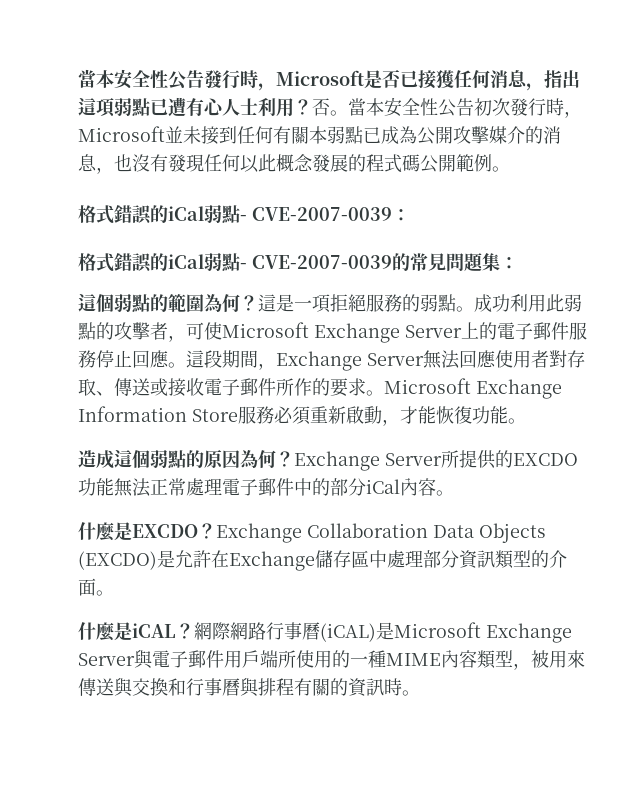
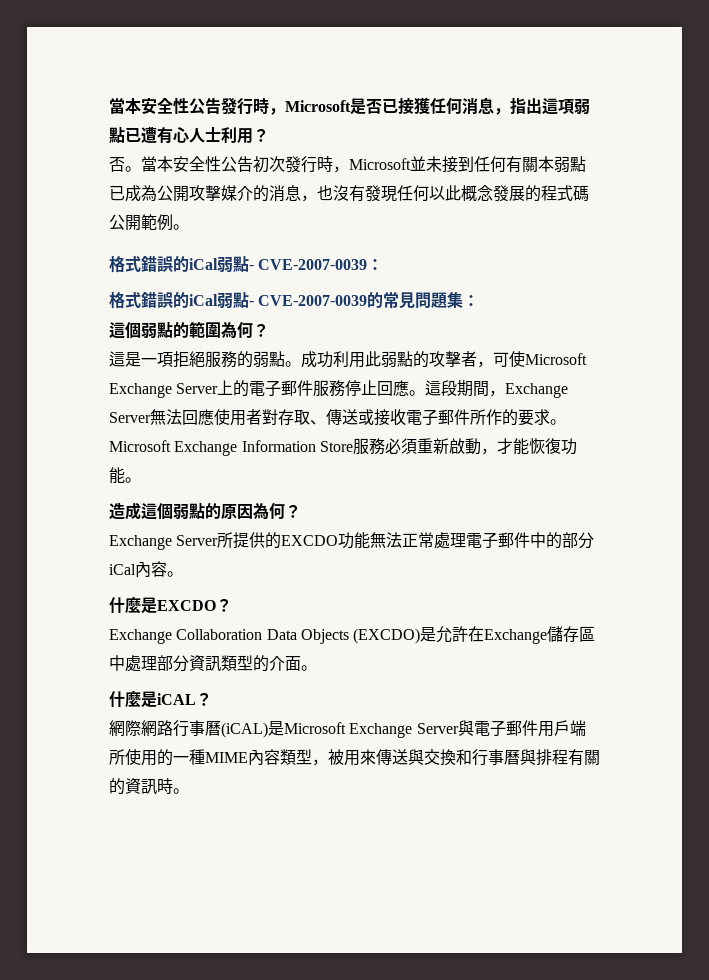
(312, 107) none -> (269, 135) //
(258, 303) none -> (269, 330) //
(294, 459) none -> (301, 511) //
(216, 531) none -> (232, 605) //
(194, 631) none -> (212, 699) //

